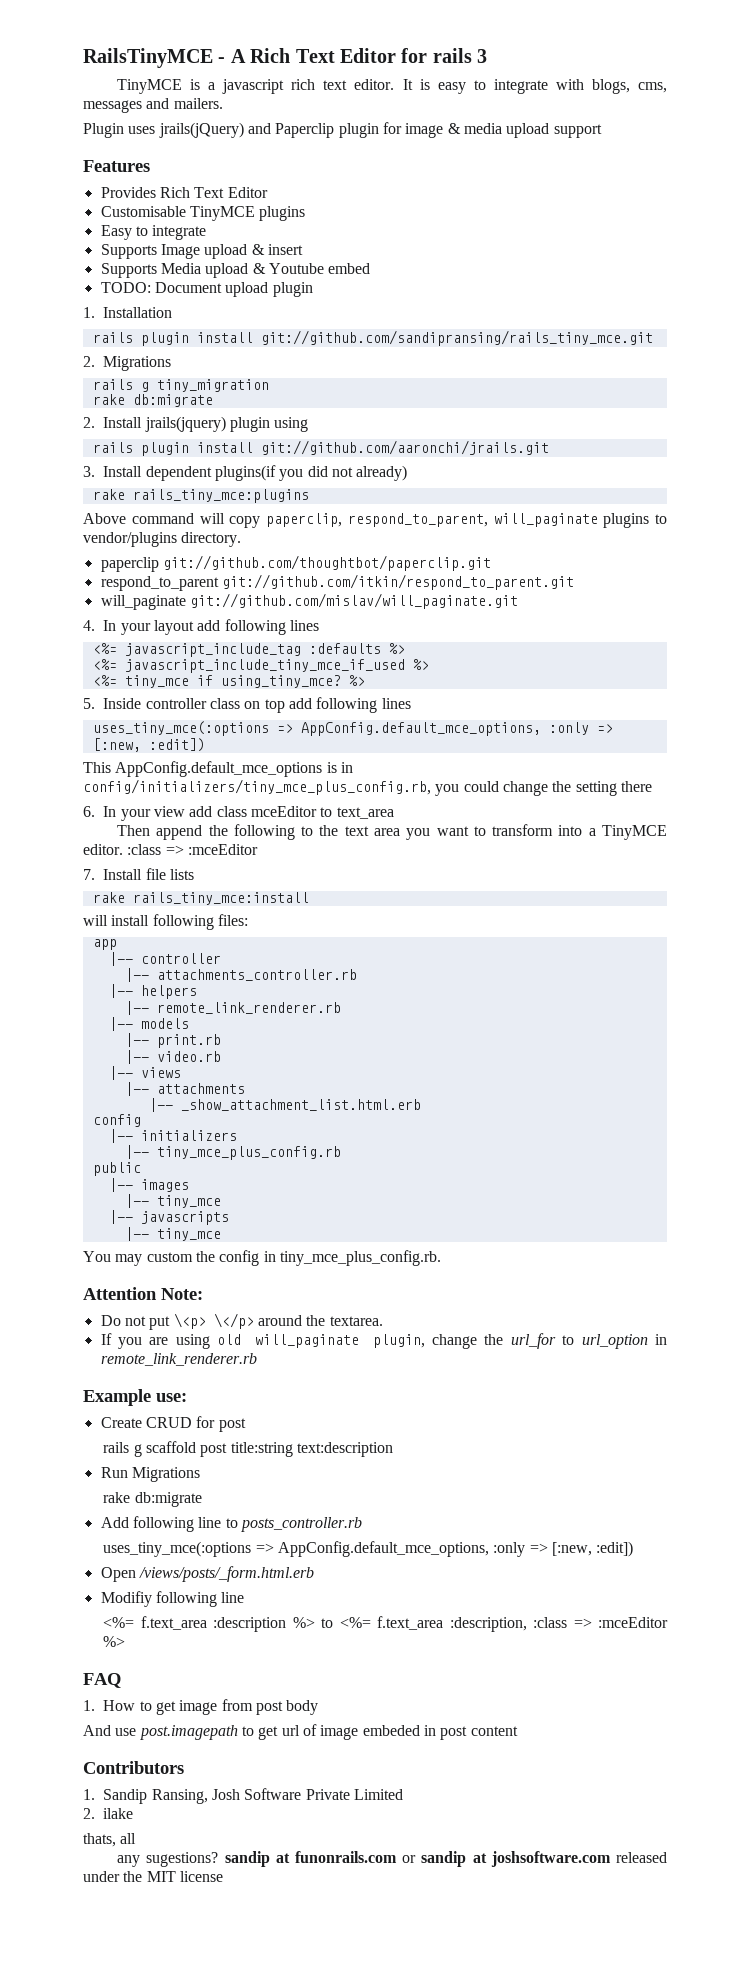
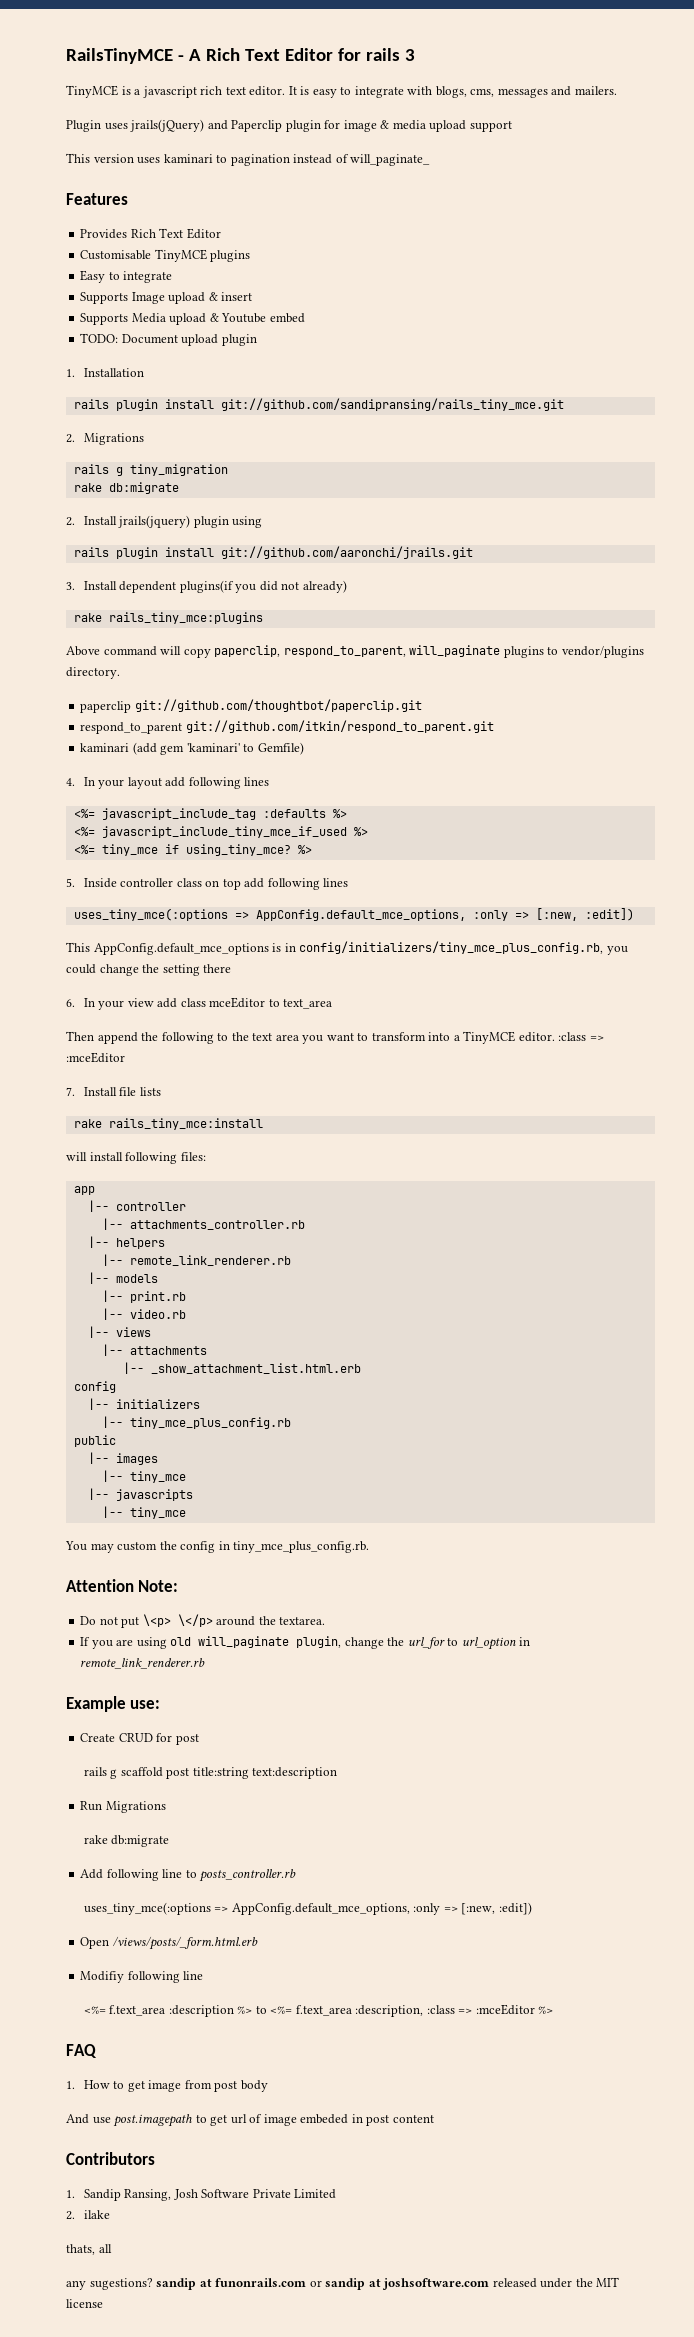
(602, 131) none -> [66,153,431,166] // This version uses kaminari to pagination instead of will_paginate_
[100,593,518,610] will_paginate git://github.com/mislav/will_paginate.git -> [80,742,304,755] kaminari (add gem 'kaminari' to Gemfile)

